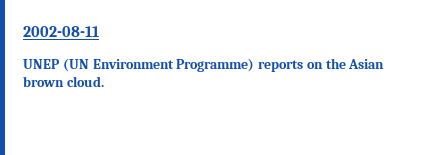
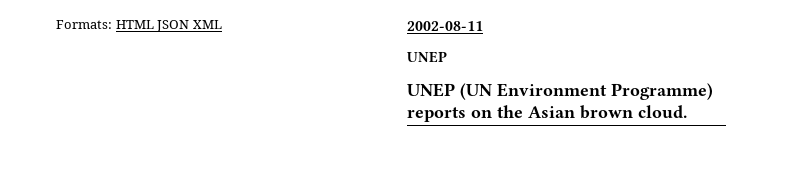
(23, 31) none -> [56,20,222,32] Formats: HTML JSON XML //
(60, 64) none -> [407,83,455,97] // UNEP

